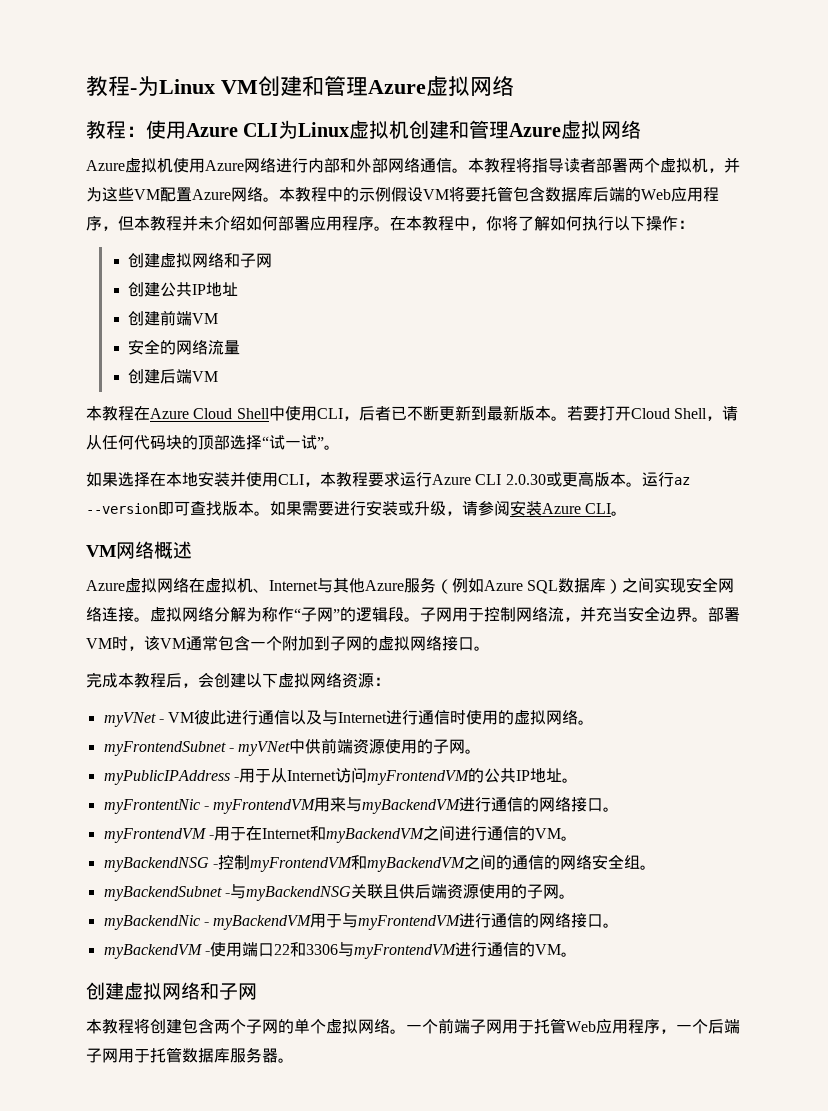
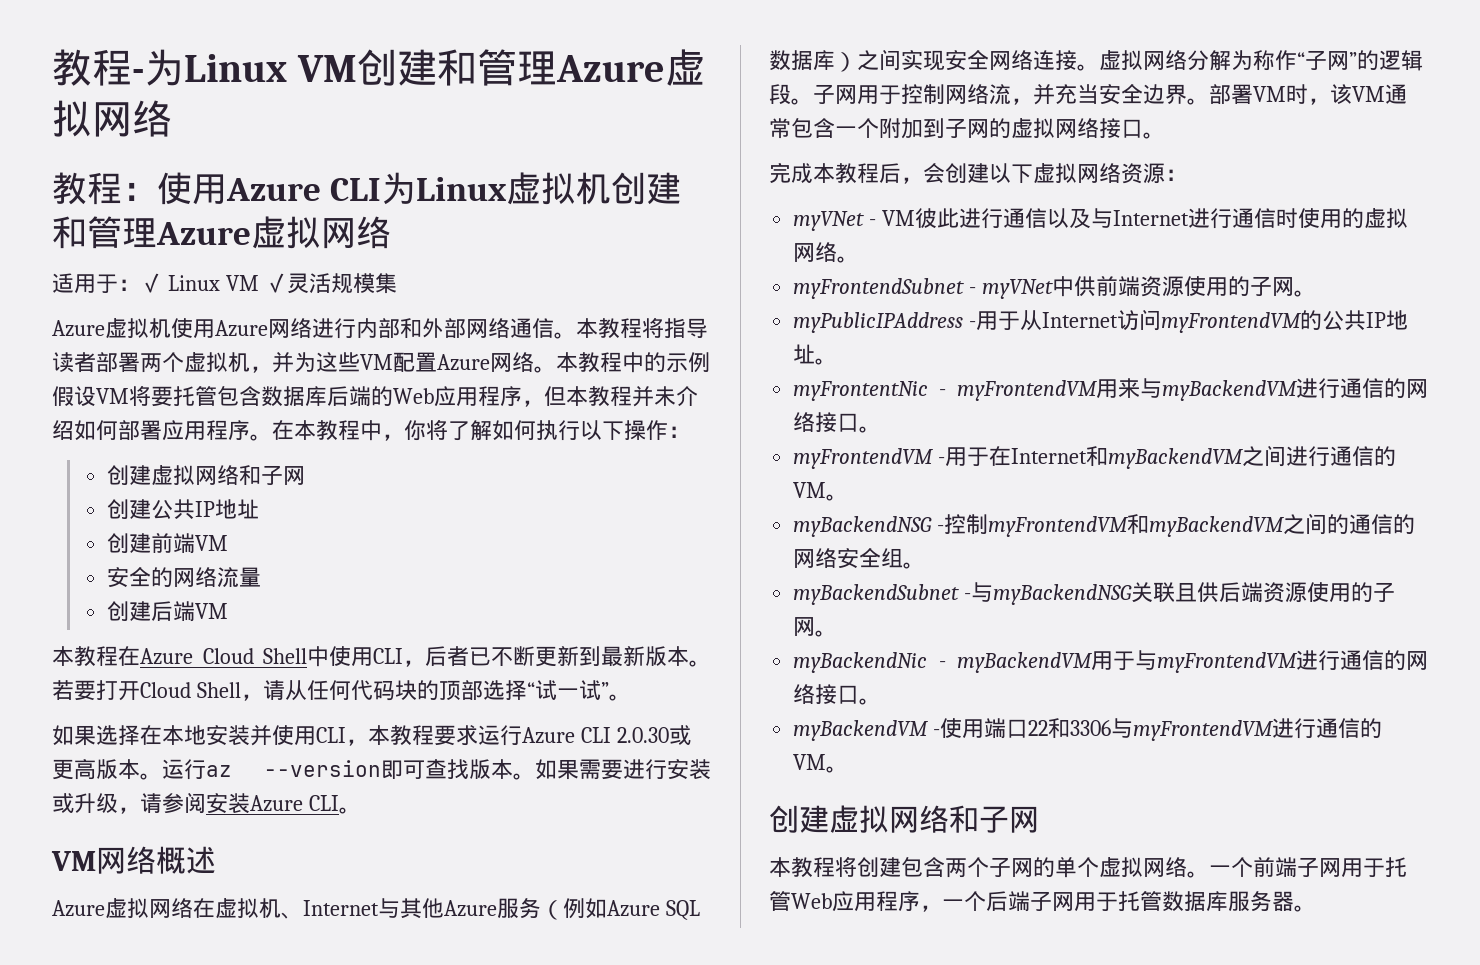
(642, 129) none -> [52,273,397,294] // 适用于：✓ Linux VM ✓灵活规模集

